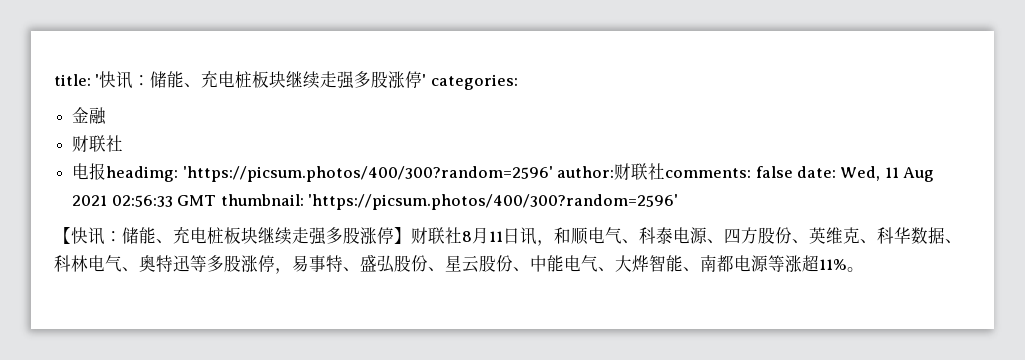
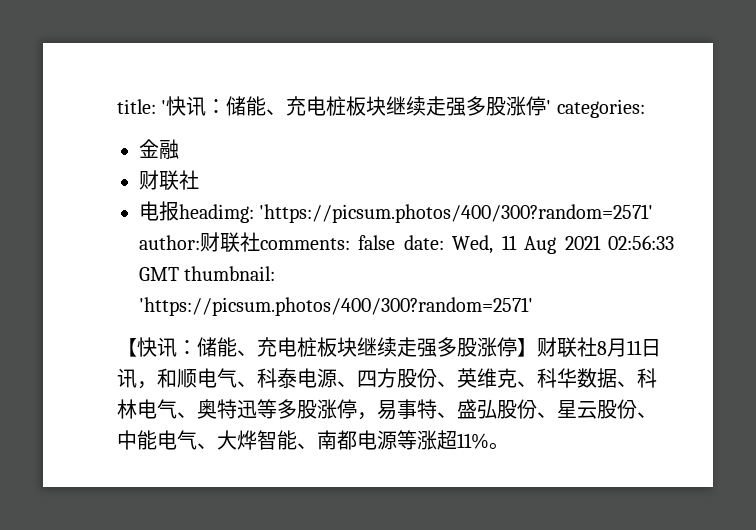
[182,166,553,182] 'https://picsum.photos/400/300?random=2596' -> [259,204,654,223] 'https://picsum.photos/400/300?random=2571'
[307,194,678,210] 'https://picsum.photos/400/300?random=2596' -> [139,297,533,316] 'https://picsum.photos/400/300?random=2571'

